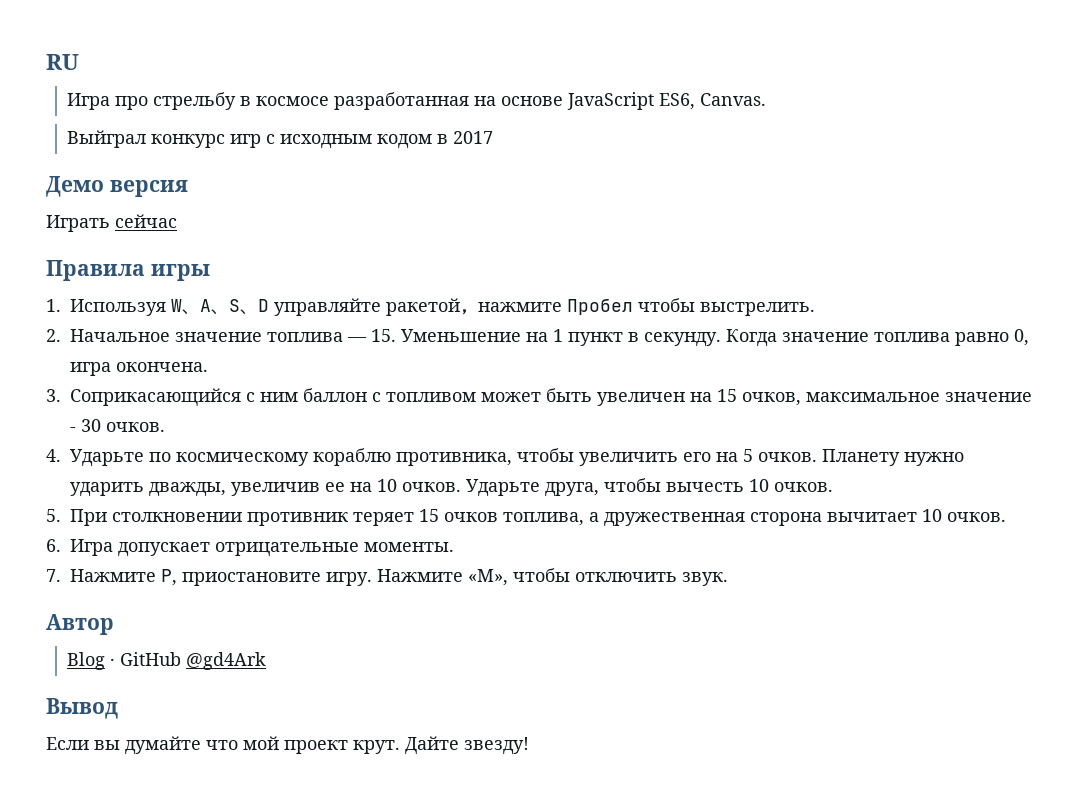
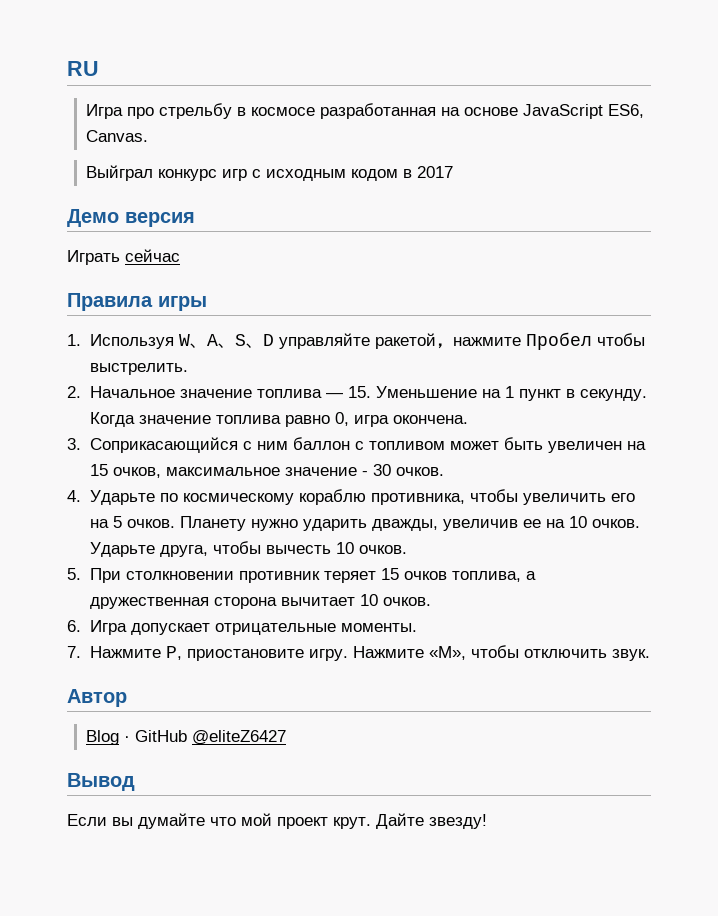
[186,652,267,670] @gd4Ark -> [192,730,287,745] @eliteZ6427

